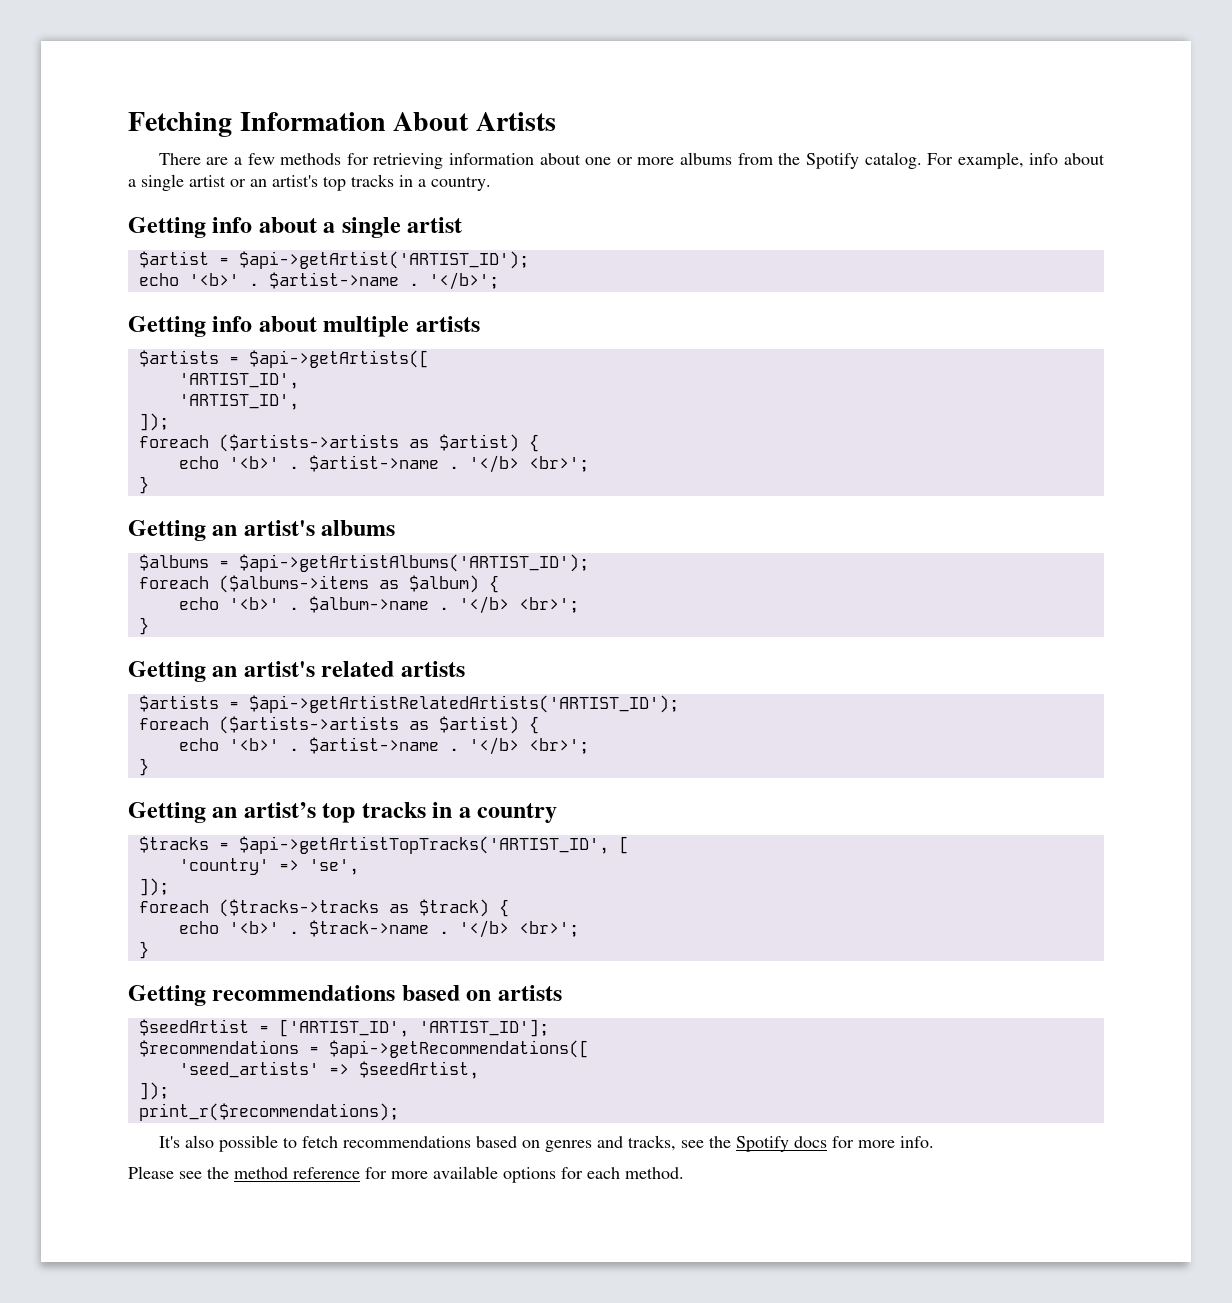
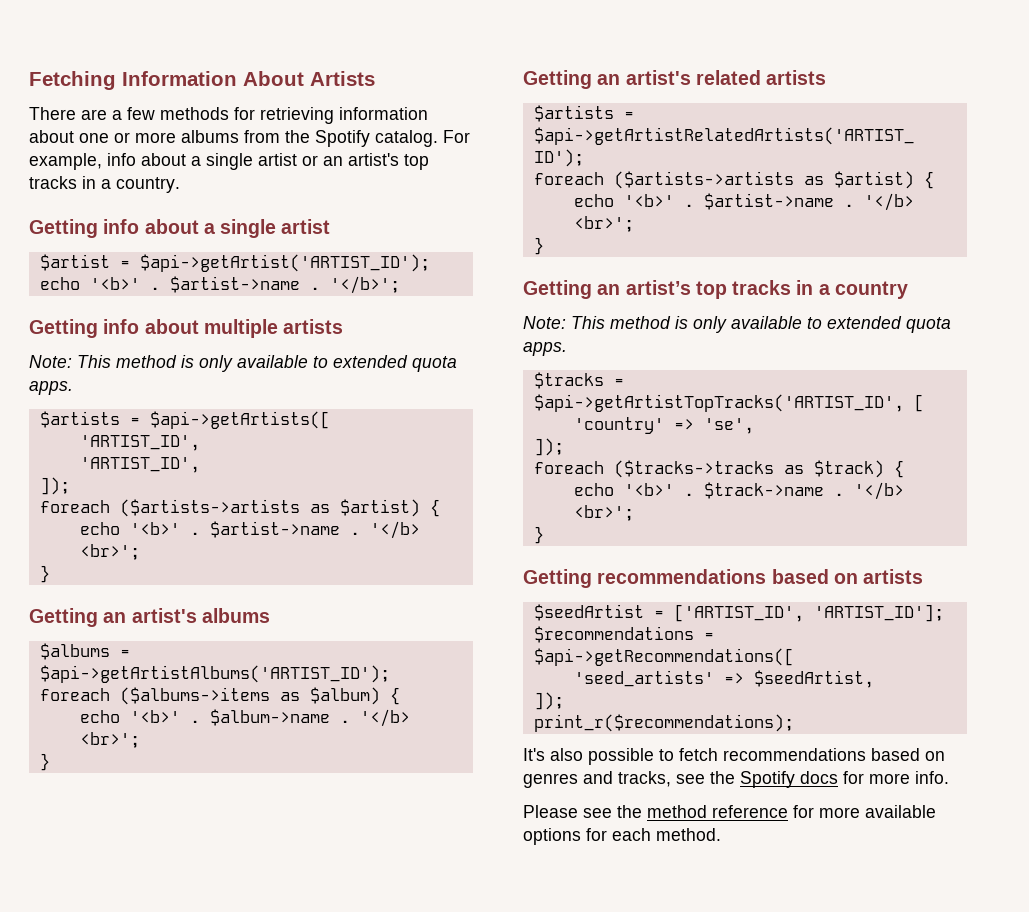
(480, 324) none -> [29,355,457,372] [29,381,73,395] // Note: This method is only available to extended quota apps.
(558, 812) none -> [523,316,951,333] [523,342,567,356] // Note: This method is only available to extended quota apps.

